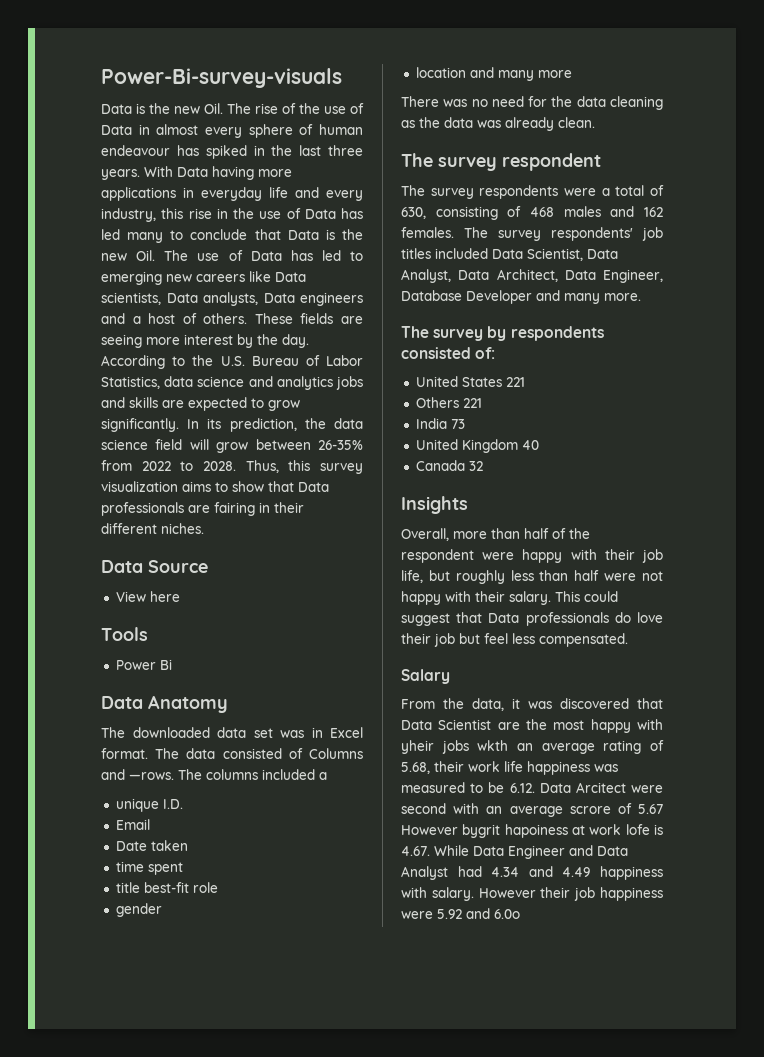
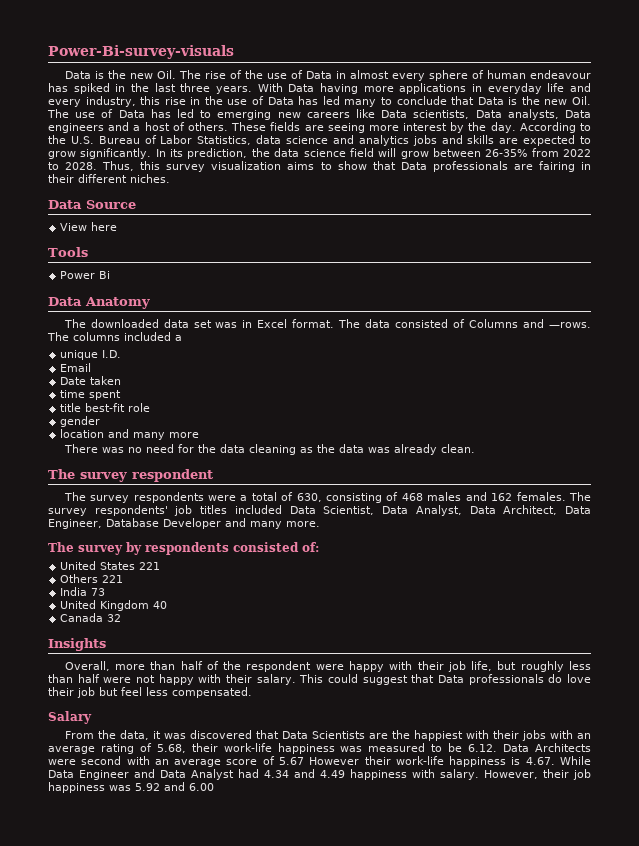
[438,719,492,730] Scientist -> [311,731,365,739] Scientists
[553,719,663,733] [401,740,509,754] most happy with yheir jobs wkth -> [413,730,573,741] happiest with their jobs with
[468,761,523,772] work life -> [223,743,272,752] work-life
[575,782,626,793] Arcitect -> [534,743,591,752] Architects
[569,806,611,814] scrore -> [226,759,258,765] score
[462,824,650,838] bygrit hapoiness at work lofe -> [364,756,507,767] their work-life happiness
[478,888,536,898] However -> [483,770,538,779] However,
[401,911,433,919] were -> [109,785,131,791] was
[494,909,520,919] 6.0o -> [189,783,214,791] 6.00

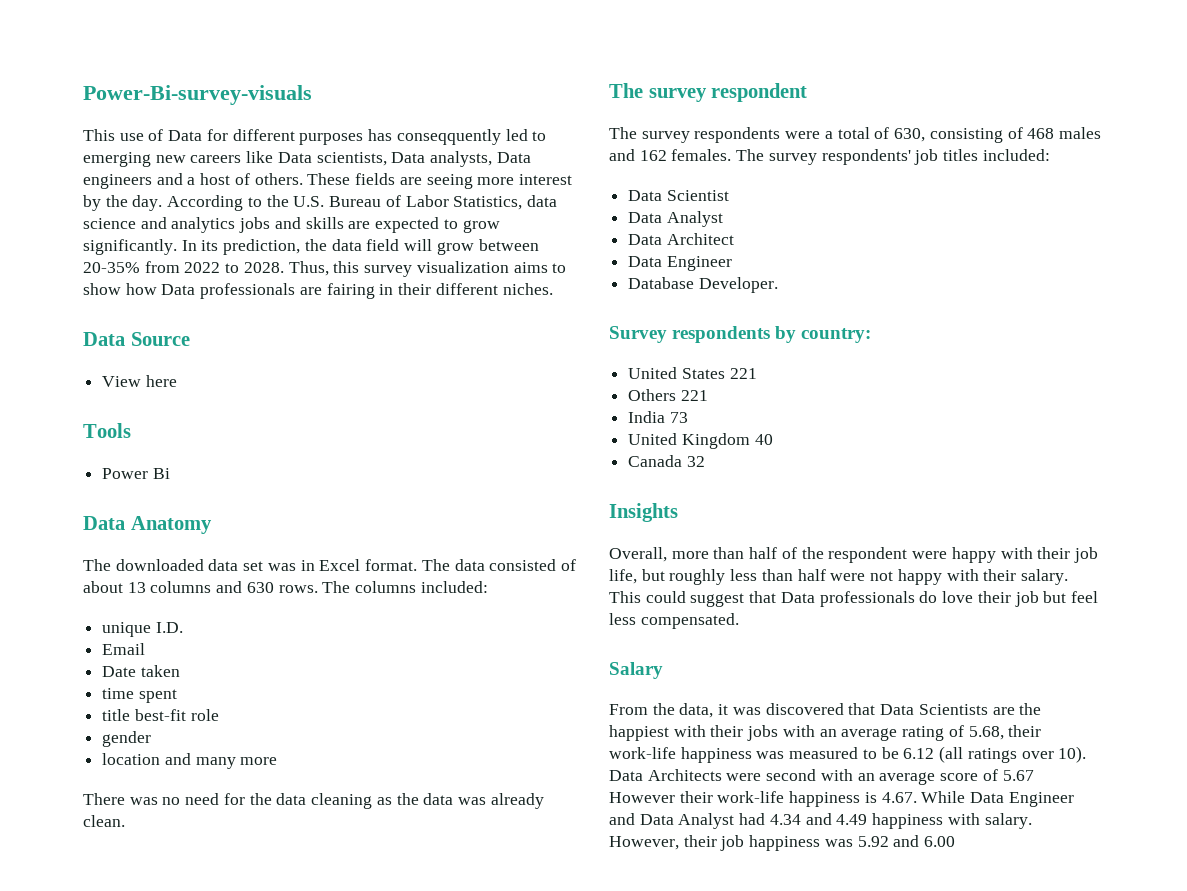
[64,70,591,81] [48,83,592,94] [48,96,591,107] [47,109,171,118] Data is the new Oil. The rise of the use of Data in almost every sphere of human endeavour has spiked in the last three years. With Data having more applications in everyday life and every industry, this rise in the use of Data has led many to conclude that Data is the new Oil. The use of Data has -> [83,129,501,145] This use of Data for different purposes has conseqquently
[303,149,346,157] science -> (362, 245) none
[485,149,528,157] 26-35% -> [83,262,140,273] 20-35%
[372,161,396,170] that -> [125,283,157,295] how
[469,319,591,328] [47,332,182,341] Columns and —rows. The columns included a -> [83,581,488,593] about 13 columns and 630 rows. The columns included:
[234,505,592,516] [48,518,320,529] [48,542,319,555] included Data Scientist, Data Analyst, Data Architect, Data Engineer, Database Developer and many more. // The survey by respondents consisted of: -> [982,149,1050,161] [628,190,729,201] [628,211,723,227] [628,233,734,245] [628,256,732,271] [628,277,778,293] [609,326,872,343] included: // Data Scientist // Data Analyst // Data Architect // Data Engineer // Database Developer. // Survey respondents by country:
[468,744,498,752] 6.12. -> [903,746,1087,763] 6.12 (all ratings over 10).

